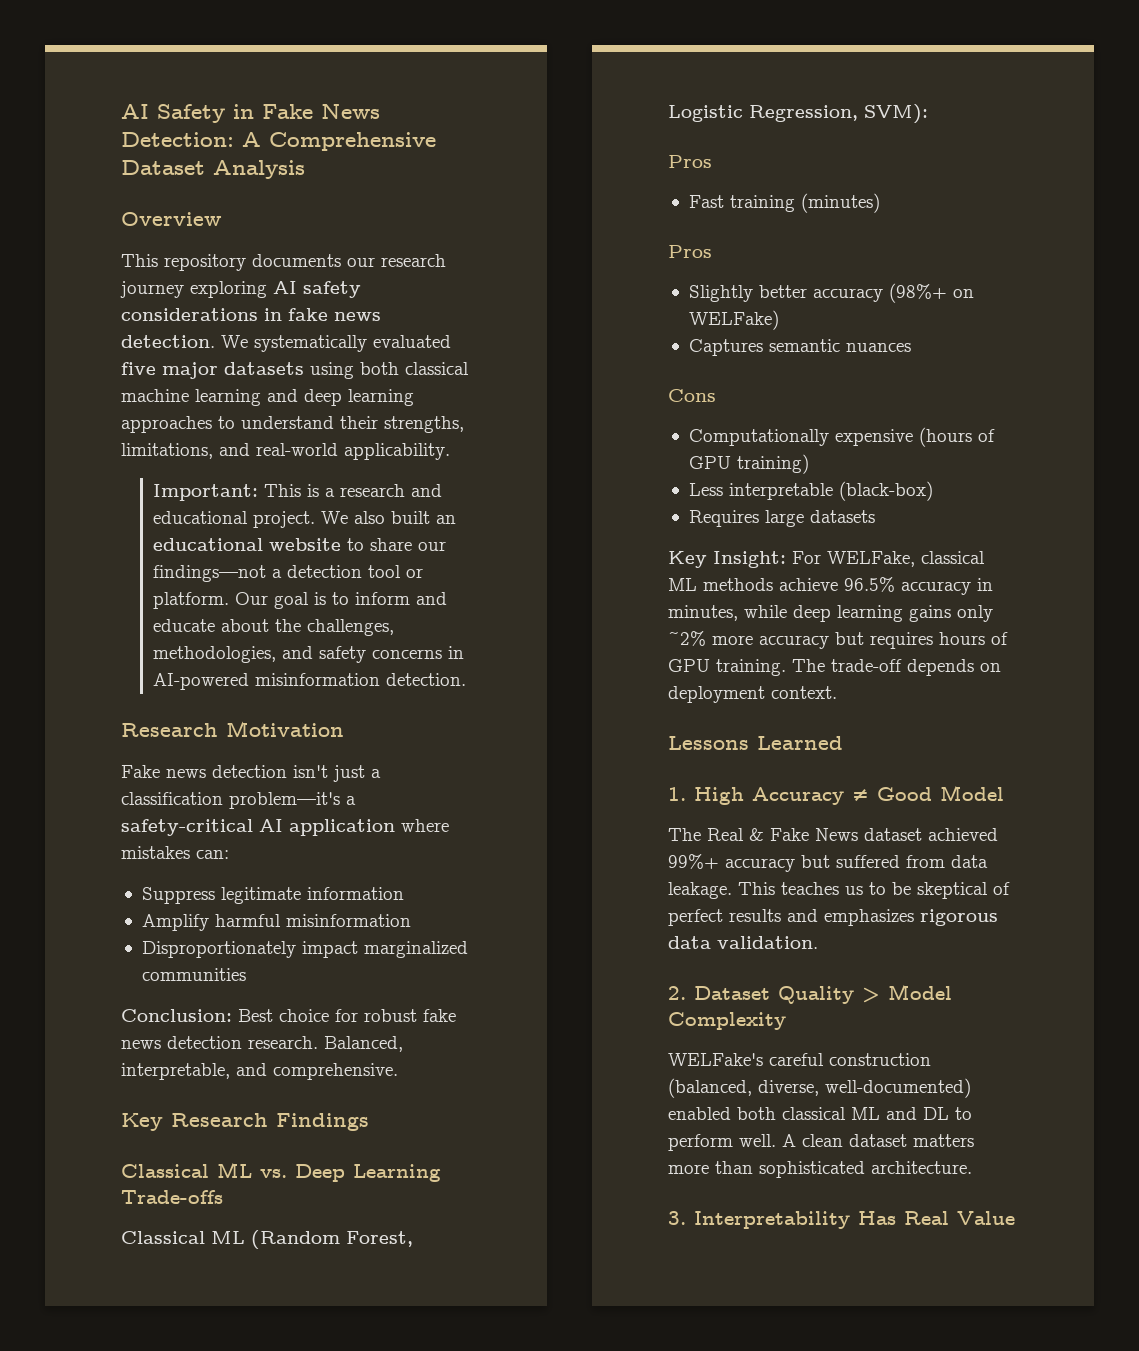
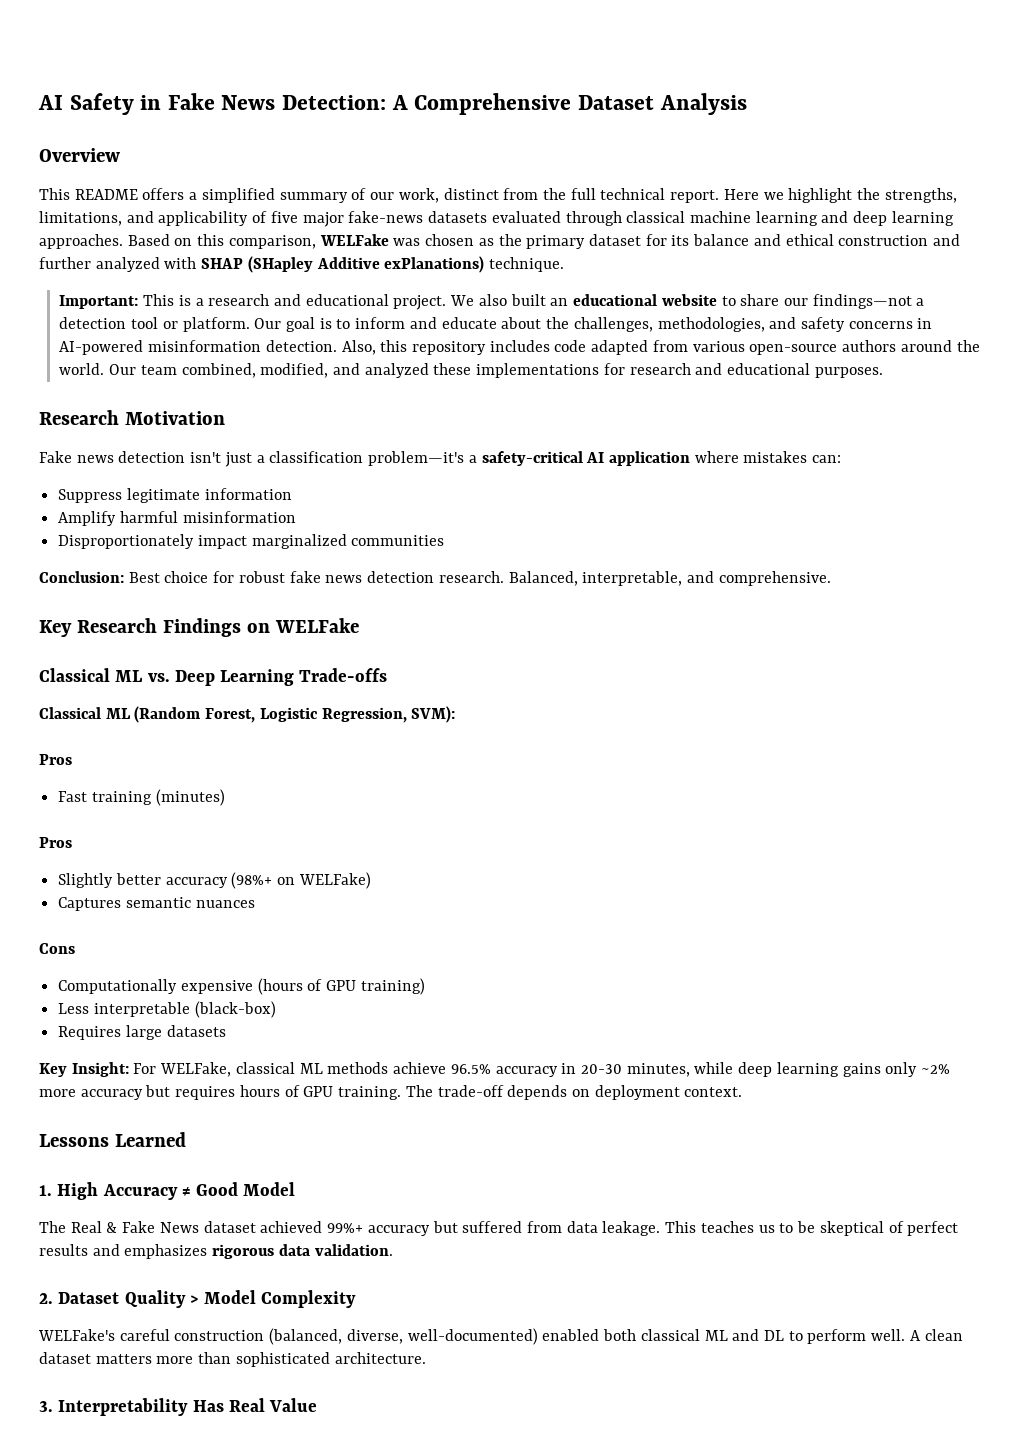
[164,254,446,271] [120,281,361,298] [121,308,381,321] [121,335,451,352] [121,362,399,379] repository documents our research journey exploring AI safety considerations in fake news detection. We systematically evaluated five major datasets using both -> [74,188,957,203] [39,211,622,227] README offers a simplified summary of our work, distinct from the full technical report. Here we highlight the strengths, limitations, and applicability of five major fake-news datasets evaluated through
[121,416,464,433] [121,443,450,460] approaches to understand their strengths, limitations, and real-world applicability. -> [39,234,961,249] [39,256,565,273] approaches. Based on this comparison, WELFake was chosen as the primary dataset for its balance and ethical construction and further analyzed with SHAP (SHapley Additive exPlanations) technique.
(467, 679) none -> [341,340,980,355] [59,363,883,378] Also, this repository includes code adapted from various open-source authors around the world. Our team combined, modified, and analyzed these implementations for research and educational purposes.
(369, 1122) none -> [246,618,359,633] on WELFake
(993, 584) none -> [580,1064,622,1074] 20-30

